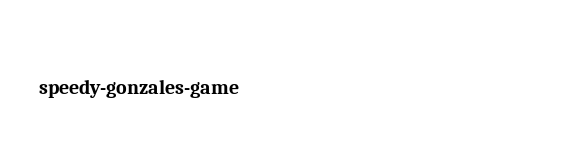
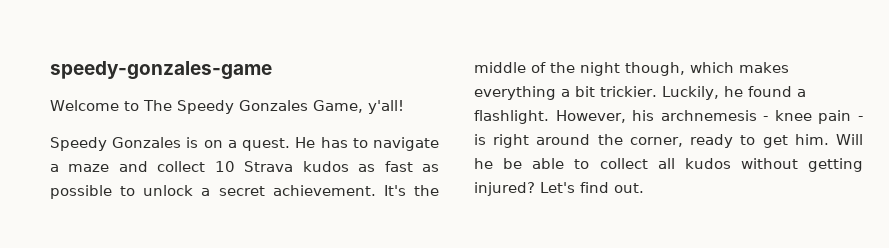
(239, 88) none -> [50,100,404,114] [50,137,440,151] [50,161,440,172] [50,185,439,199] [474,62,789,76] [474,86,806,100] [474,110,863,124] [474,134,863,148] [474,158,863,172] [474,182,644,196] // Welcome to The Speedy Gonzales Game, y'all! // Speedy Gonzales is on a quest. He has to navigate a maze and collect 10 Strava kudos as fast as possible to unlock a secret achievement. It's the middle of the night though, which makes everything a bit trickier. Luckily, he found a flashlight. However, his archnemesis - knee pain - is right around the corner, ready to get him. Will he be able to collect all kudos without getting injured? Let's find out.

